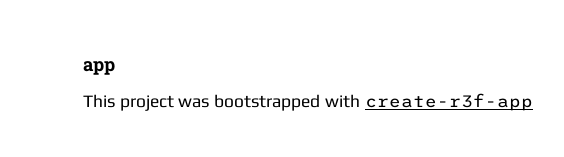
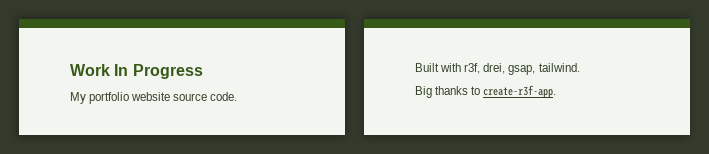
[83,61,115,75] [83,93,533,111] app // This project was bootstrapped with create-r3f-app -> [70,64,203,79] [70,92,238,104] [415,63,580,75] [415,85,557,98] Work In Progress // My portfolio website source code. // Built with r3f, drei, gsap, tailwind. // Big thanks to create-r3f-app.

